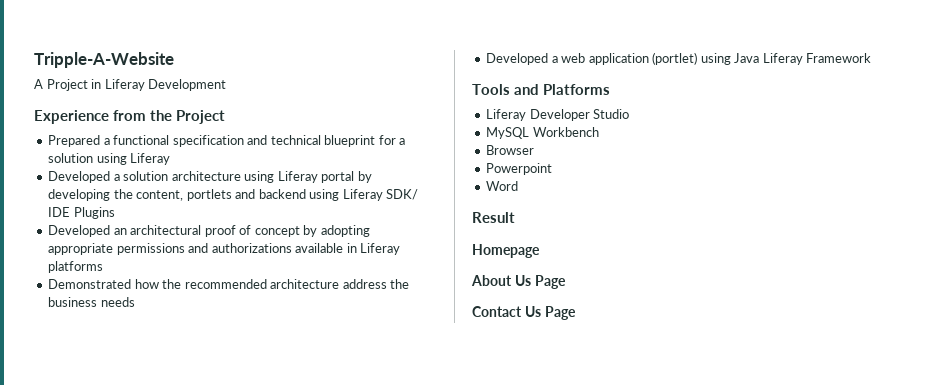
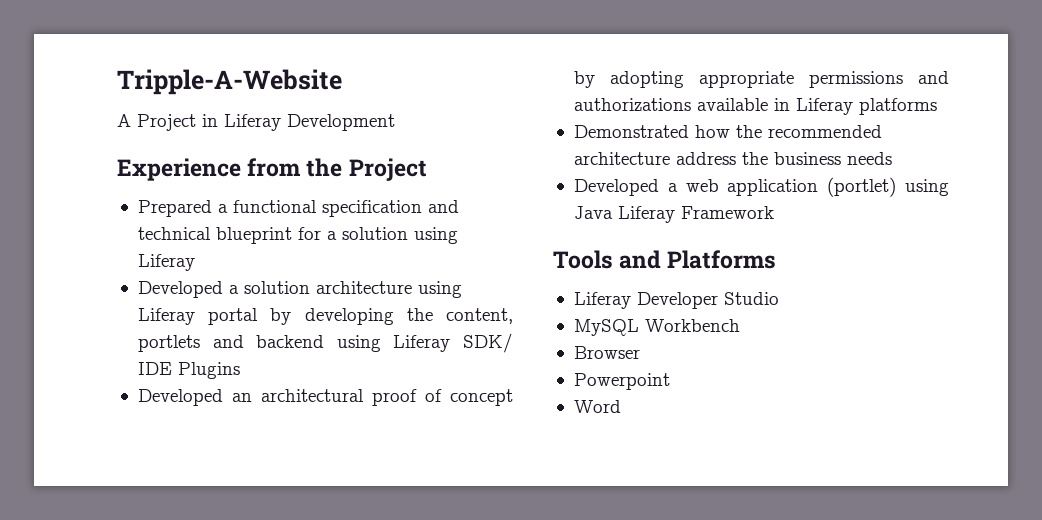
[472,212,515,223] [472,244,540,258] [471,275,566,289] [472,306,576,320] // Result // Homepage // About Us Page // Contact Us Page -> (621, 406) none

